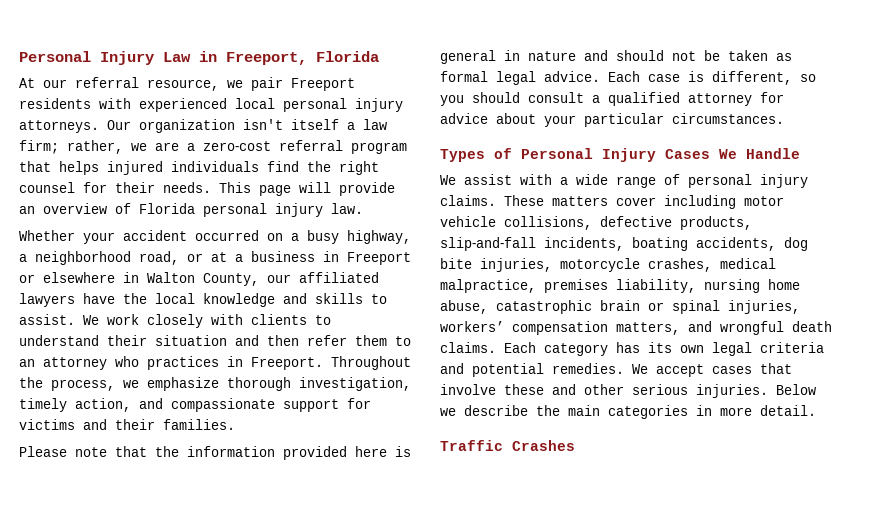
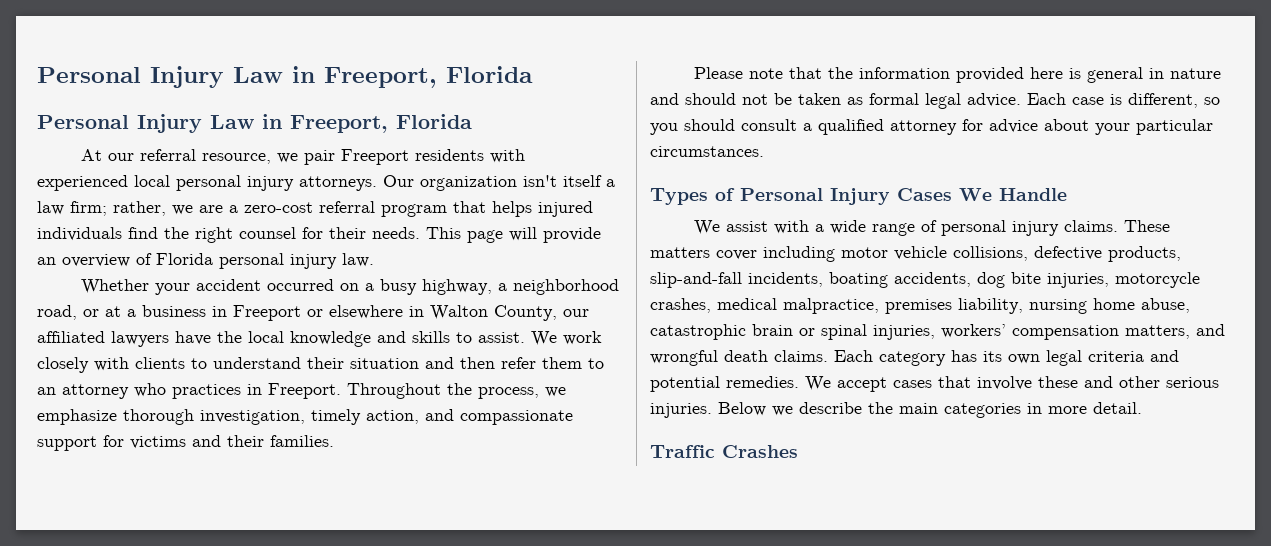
[19,51,379,65] Personal Injury Law in Freeport, Florida -> [37,66,533,88] [37,114,472,133] Personal Injury Law in Freeport, Florida // Personal Injury Law in Freeport, Florida

